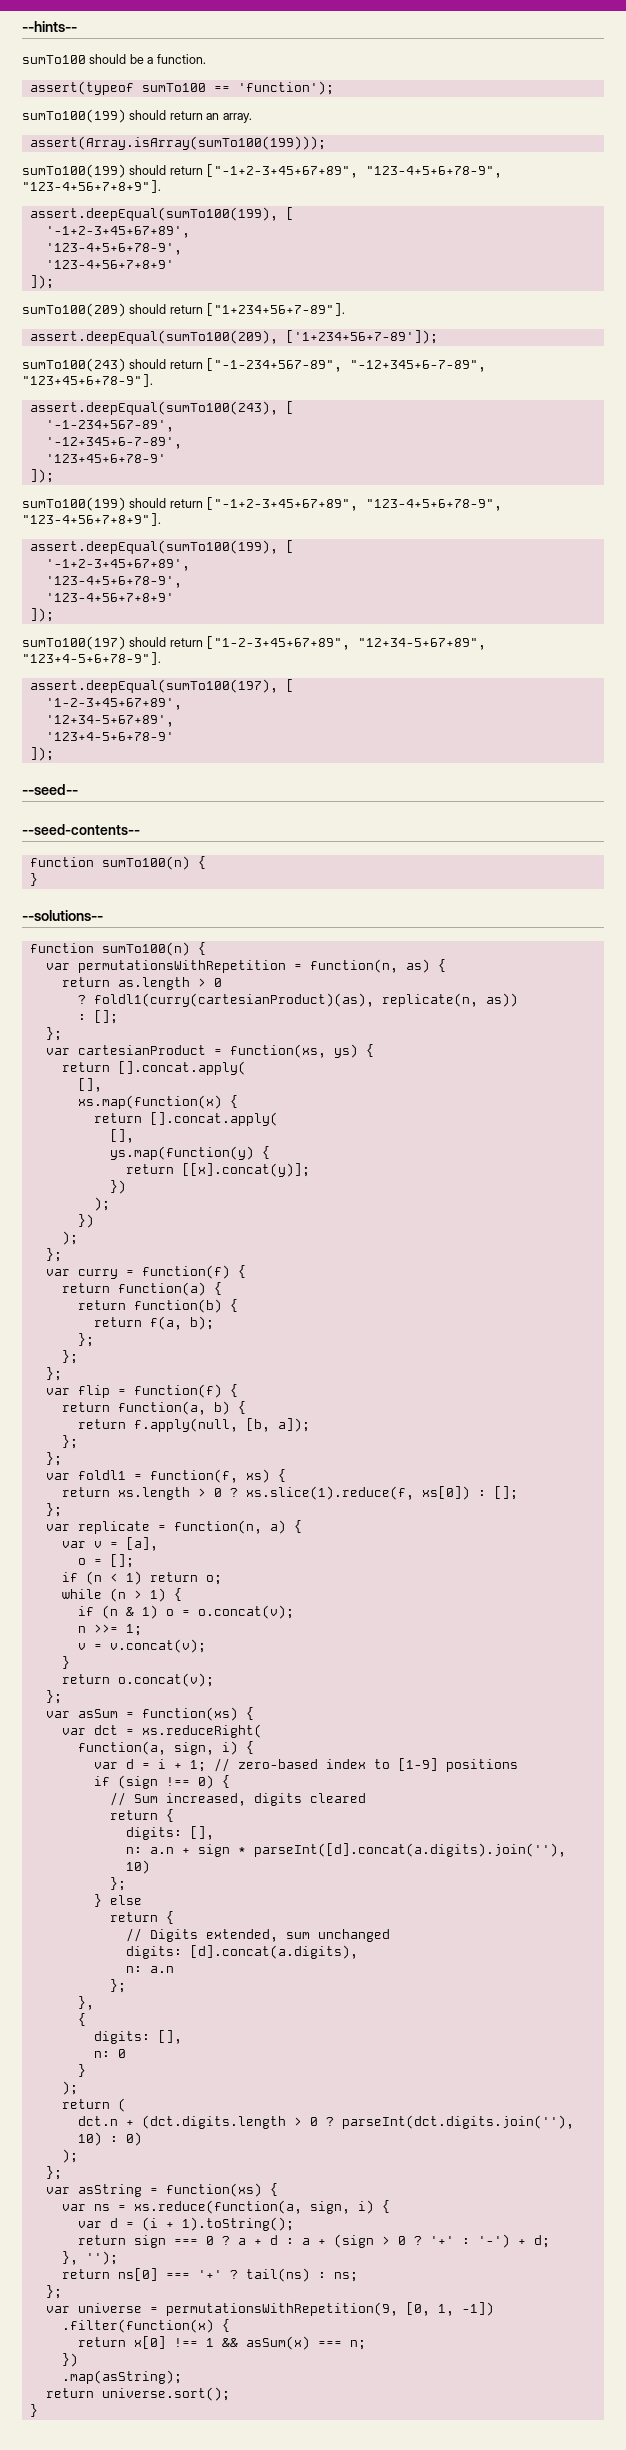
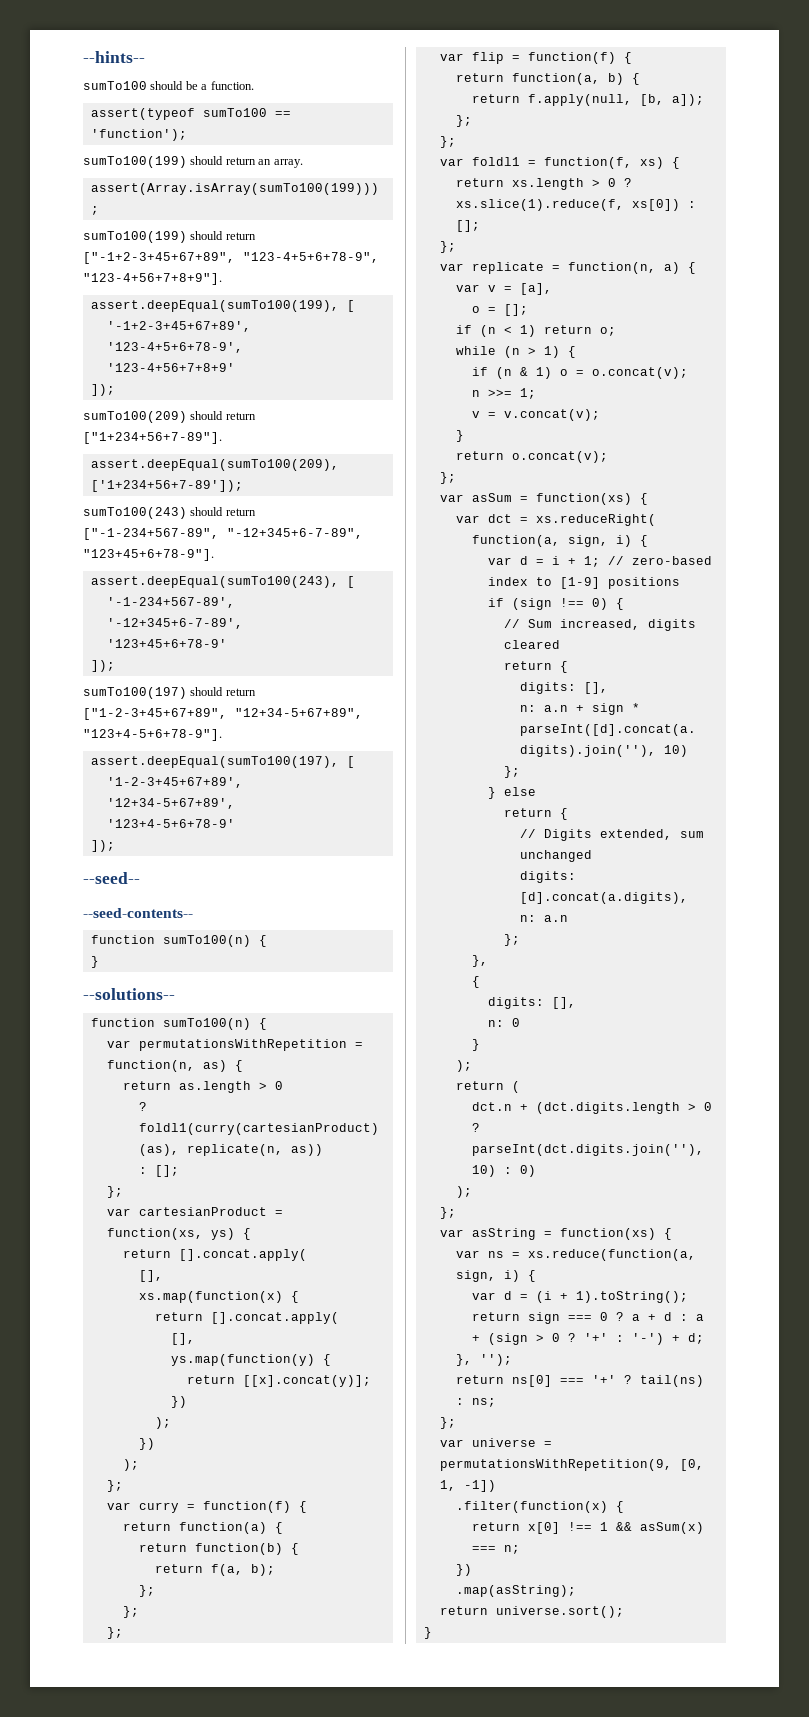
[22,497,503,511] [22,513,161,526] [29,540,294,554] [45,559,190,571] [45,576,182,588] [45,593,174,602] [29,608,54,622] // sumTo100(199) should return ["-1+2-3+45+67+89", "123-4+5+6+78-9", "123-4+56+7+8+9"]. // assert.deepEqual(sumTo100(199), [ // '-1+2-3+45+67+89', // '123-4+5+6+78-9', // '123-4+56+7+8+9' // ]); -> (115, 666) none

